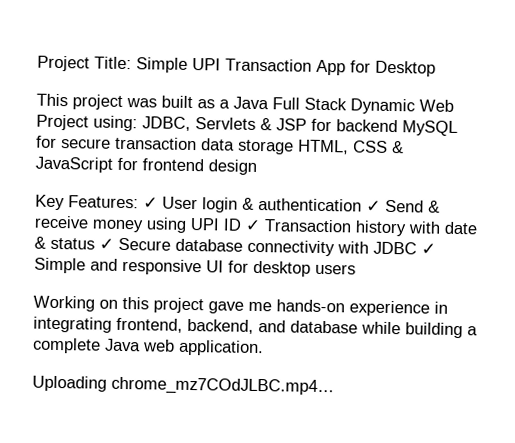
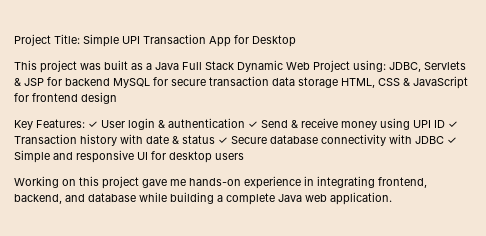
[32,375,335,397] // Uploading chrome_mz7COdJLBC.mp4… -> (392, 198) none

